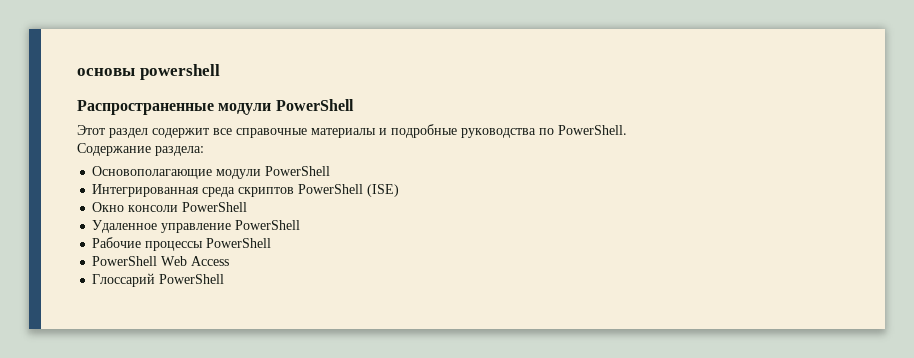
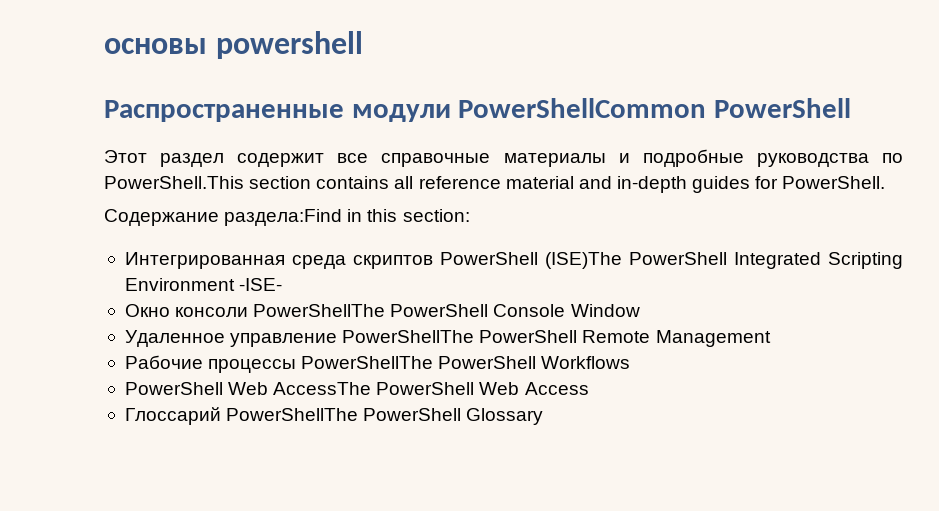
(272, 109) none -> [458,98,707,118] PowerShellCommon
[558,125,627,135] [77,143,204,156] [92,166,331,179] [92,184,400,197] PowerShell. // Содержание раздела: // Основополагающие модули PowerShell // Интегрированная среда скриптов PowerShell (ISE) -> [104,176,886,193] [104,209,470,226] [124,252,904,269] [124,278,283,291] PowerShell.This section contains all reference material and in-depth guides for PowerShell. // Содержание раздела:Find in this section: // Интегрированная среда скриптов PowerShell (ISE)The PowerShell Integrated Scripting Environment -ISE-
[182,202,248,212] PowerShell -> [253,304,640,317] PowerShellThe PowerShell Console Window
[235,220,301,230] PowerShell -> [342,330,771,347] PowerShellThe PowerShell Remote Management
[206,238,272,248] [92,256,188,266] PowerShell // PowerShell Web -> [301,356,631,369] [124,382,520,395] PowerShellThe PowerShell Workflows // PowerShell Web AccessThe PowerShell Web
[159,274,225,284] PowerShell -> [226,408,544,425] PowerShellThe PowerShell Glossary

